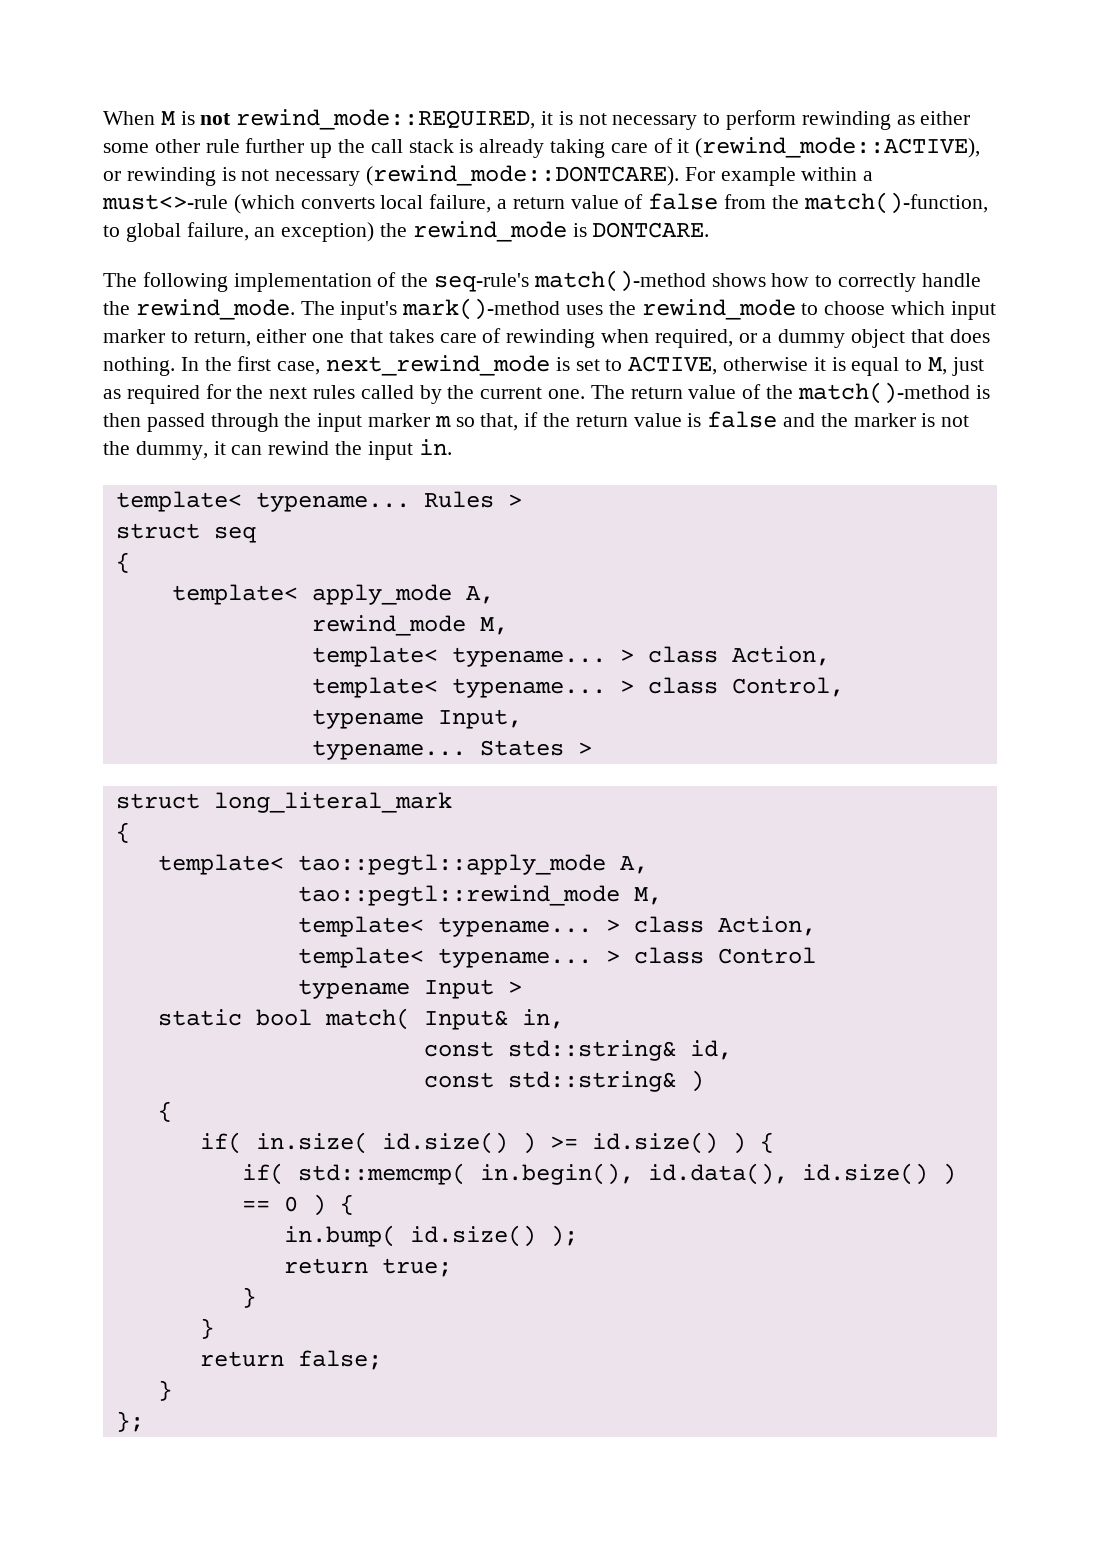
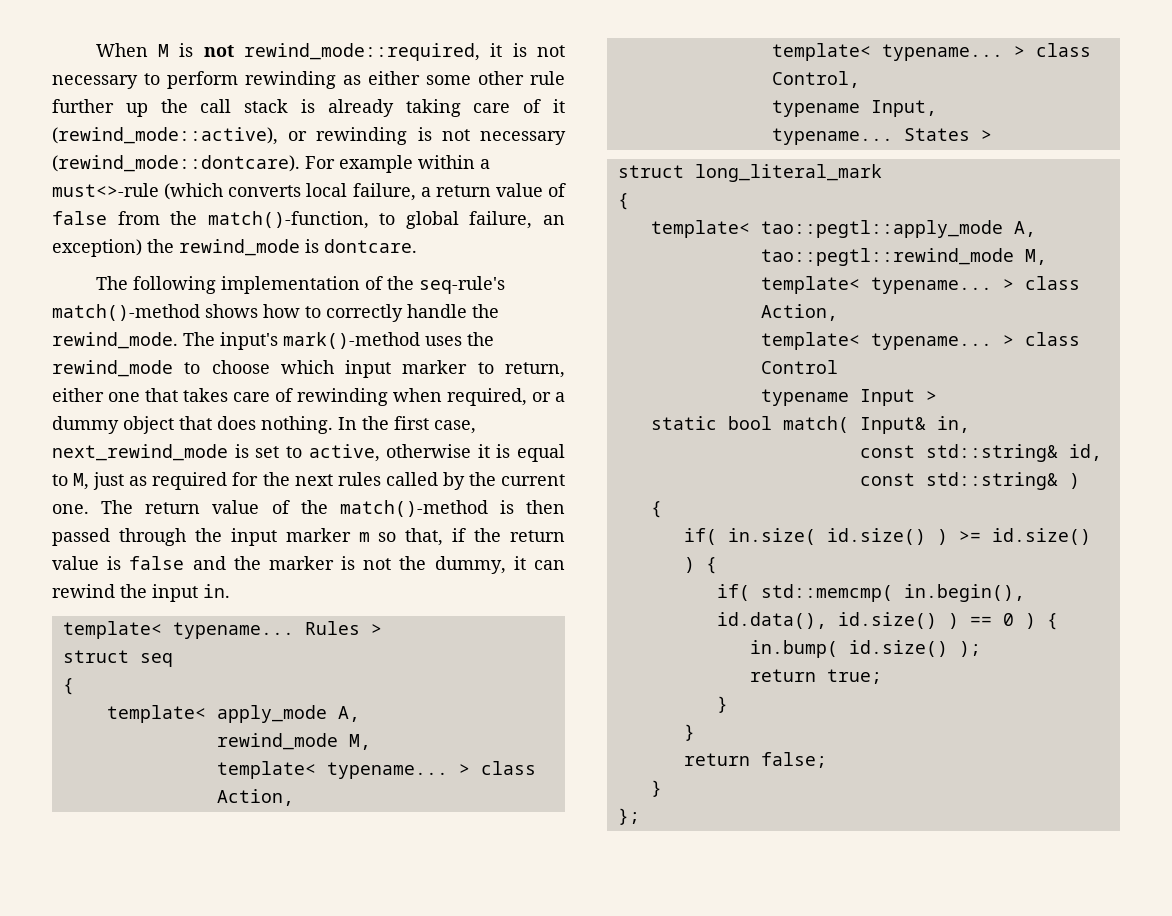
[236,109,536,130] rewind_mode::REQUIRED, -> [244,43,481,61] rewind_mode::required,
[695,137,981,158] (rewind_mode::ACTIVE), -> [52,127,278,145] (rewind_mode::active),
[366,165,680,186] (rewind_mode::DONTCARE). -> [52,155,300,172] (rewind_mode::dontcare).
[592,222,710,238] DONTCARE. -> [324,239,417,253] dontcare.
[628,356,718,375] ACTIVE, -> [308,444,380,462] active,

